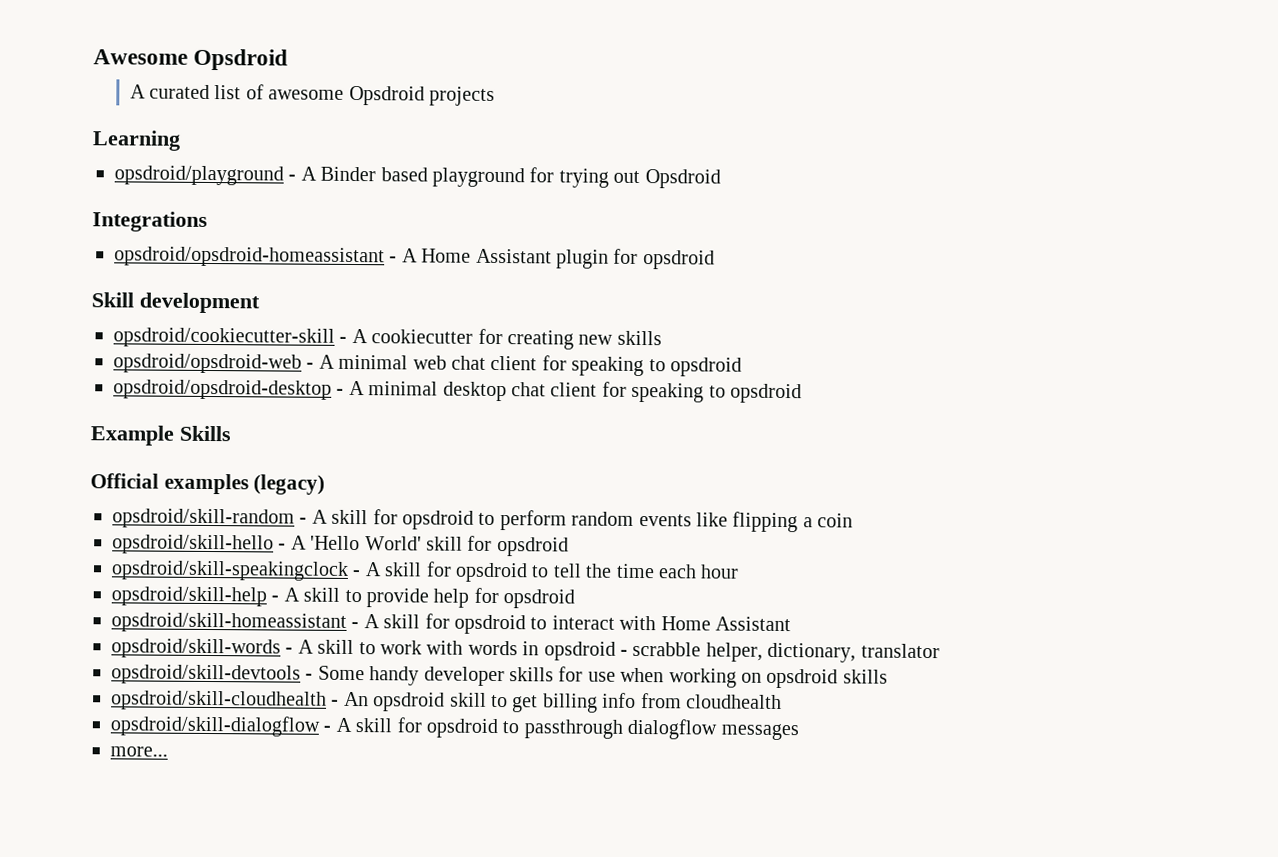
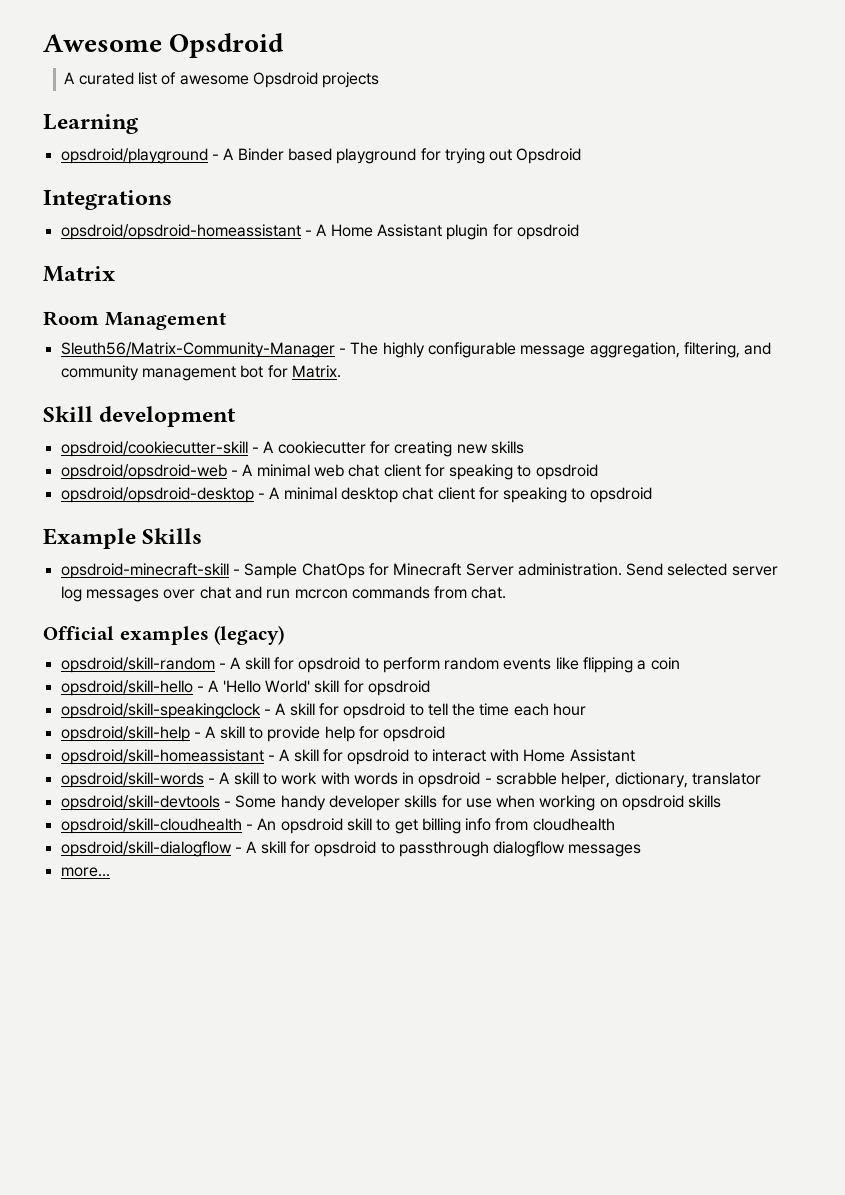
(715, 260) none -> [43,266,115,282] [43,311,226,330] [60,342,772,358] [60,365,341,381] // Matrix // Room Management // Sleuth56/Matrix-Community-Manager - The highly configurable message aggregation, filtering, and community management bot for Matrix.
(232, 433) none -> [60,563,778,579] [60,586,507,602] // opsdroid-minecraft-skill - Sample ChatOps for Minecraft Server administration. Send selected server log messages over chat and run mcrcon commands from chat.

